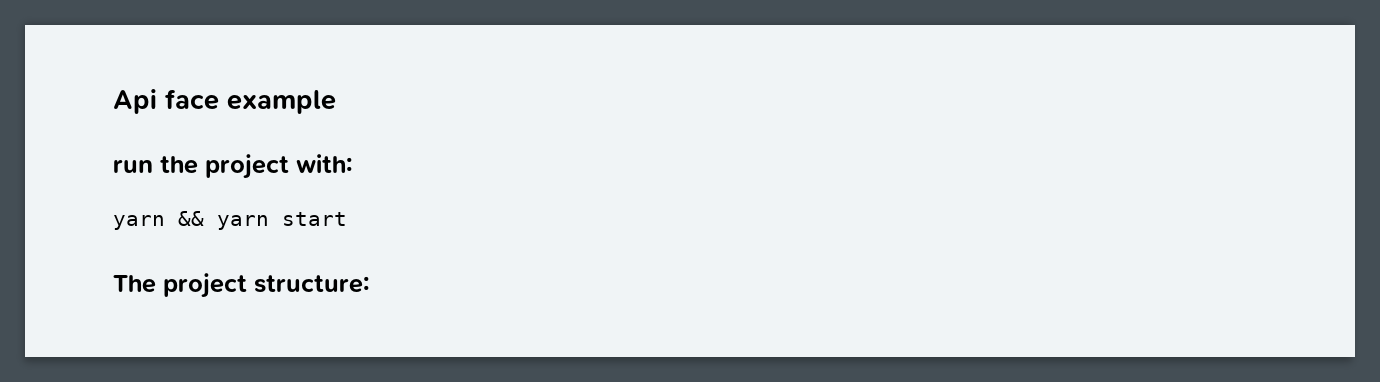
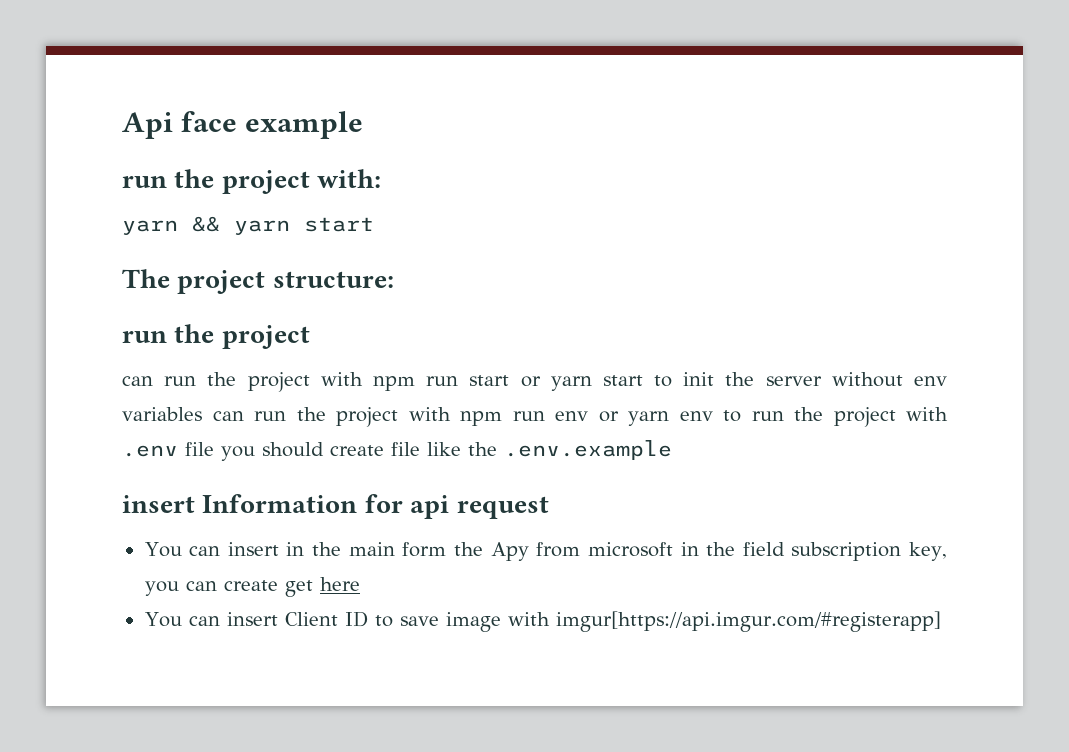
(370, 284) none -> [122,324,310,349] [122,372,947,392] [122,407,948,427] [122,440,672,461] [122,494,549,519] [144,542,948,561] [144,577,360,597] [144,611,941,632] // run the project // can run the project with npm run start or yarn start to init the server without env variables can run the project with npm run env or yarn env to run the project with .env file you should create file like the .env.example // insert Information for api request // You can insert in the main form the Apy from microsoft in the field subscription key, you can create get here // You can insert Client ID to save image with imgur[https://api.imgur.com/#registerapp]

